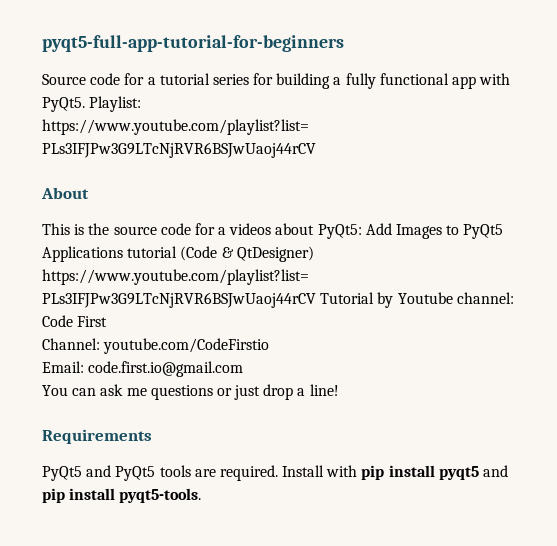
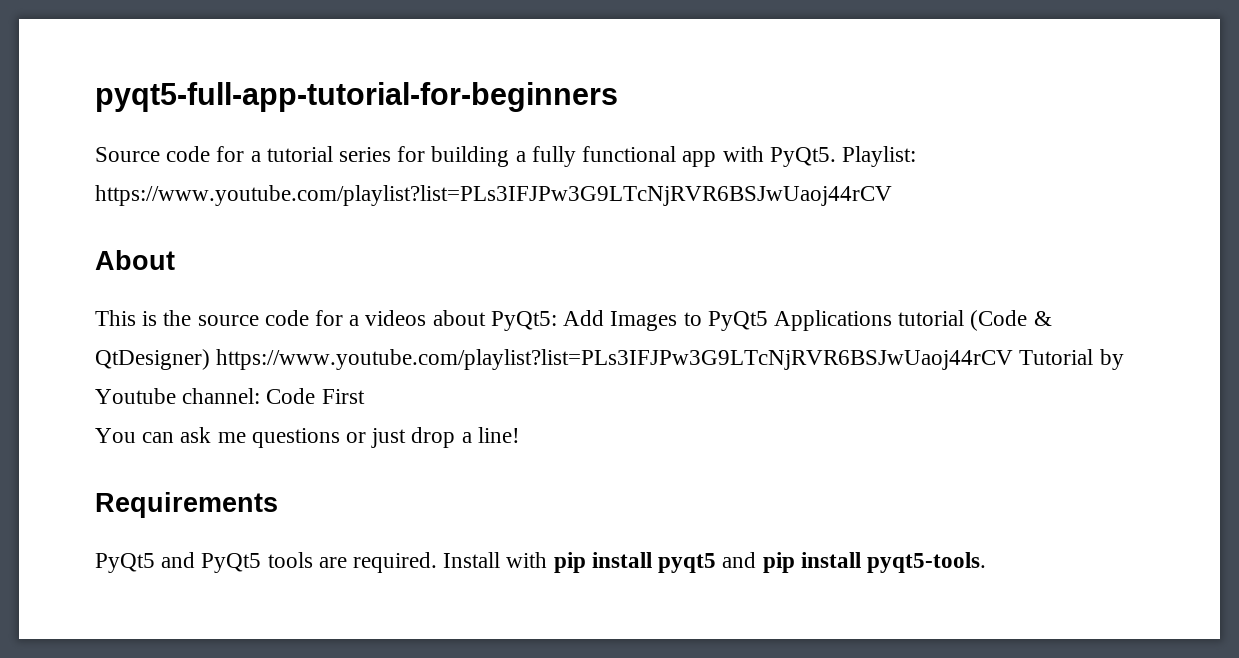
[42,338,270,354] [42,361,244,377] // Channel: youtube.com/CodeFirstio // Email: code.first.io@gmail.com -> (365, 396) none

